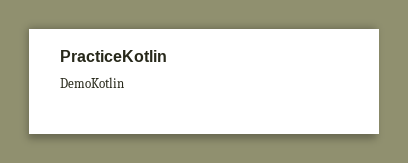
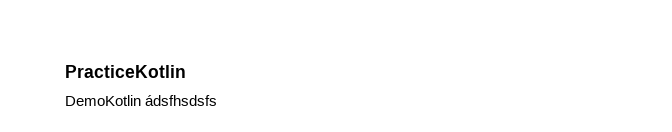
(124, 82) none -> [145,95,218,106] ádsfhsdsfs

